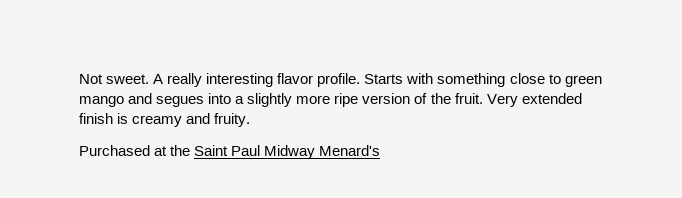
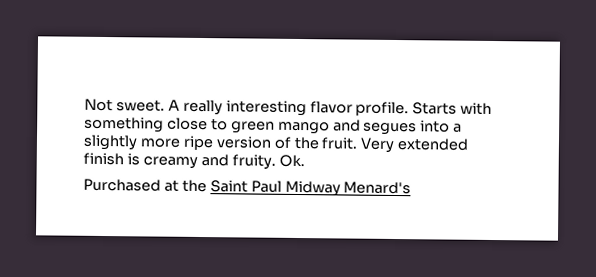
(251, 120) none -> [278,154,305,168] Ok.

